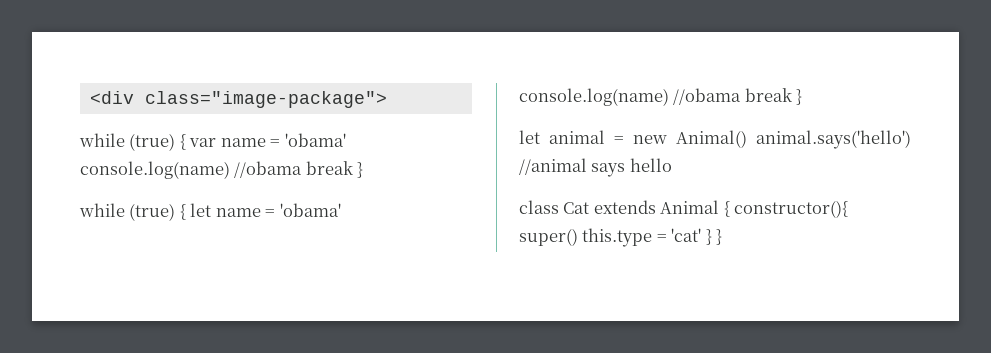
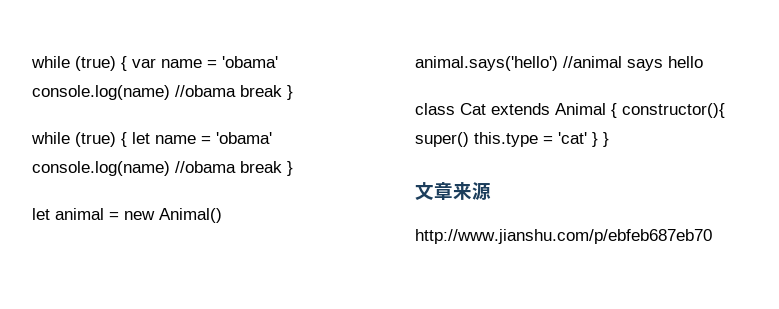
[89,91,387,108] <div class="image-package"> // -> (31, 62) none
(723, 237) none -> [415,182,491,200] [415,229,712,244] // 文章来源 // http://www.jianshu.com/p/ebfeb687eb70

